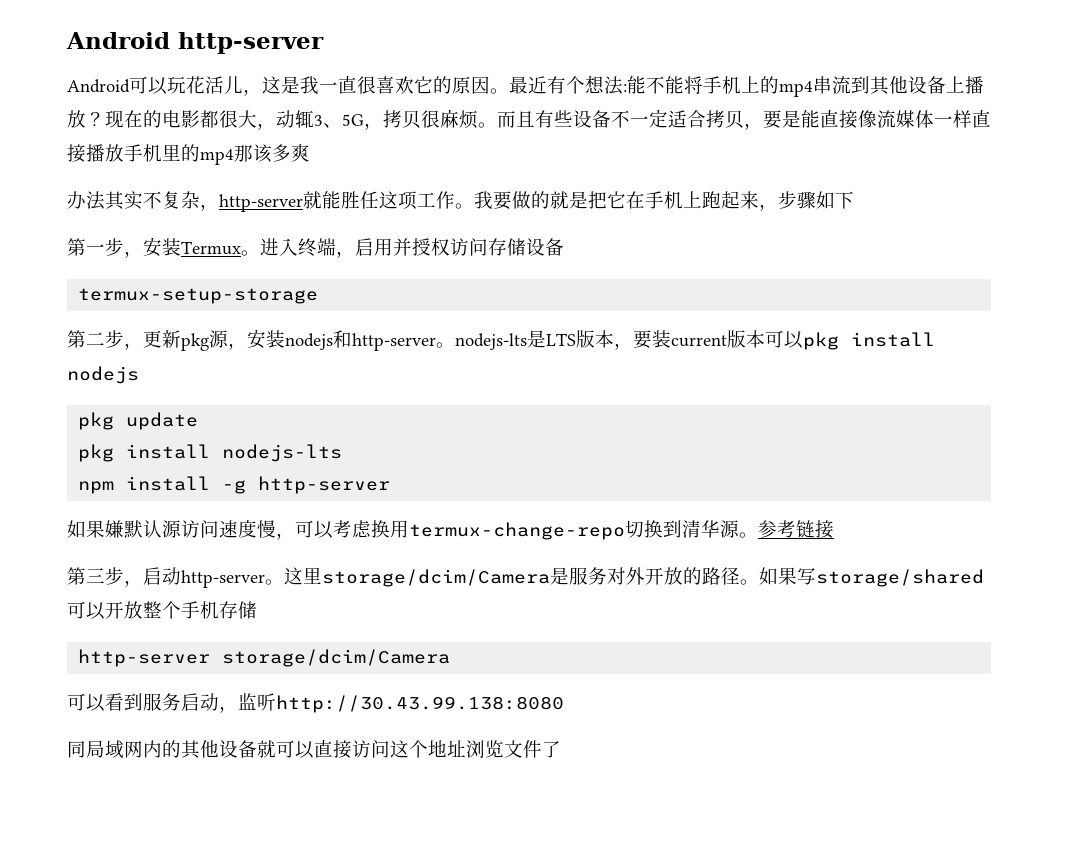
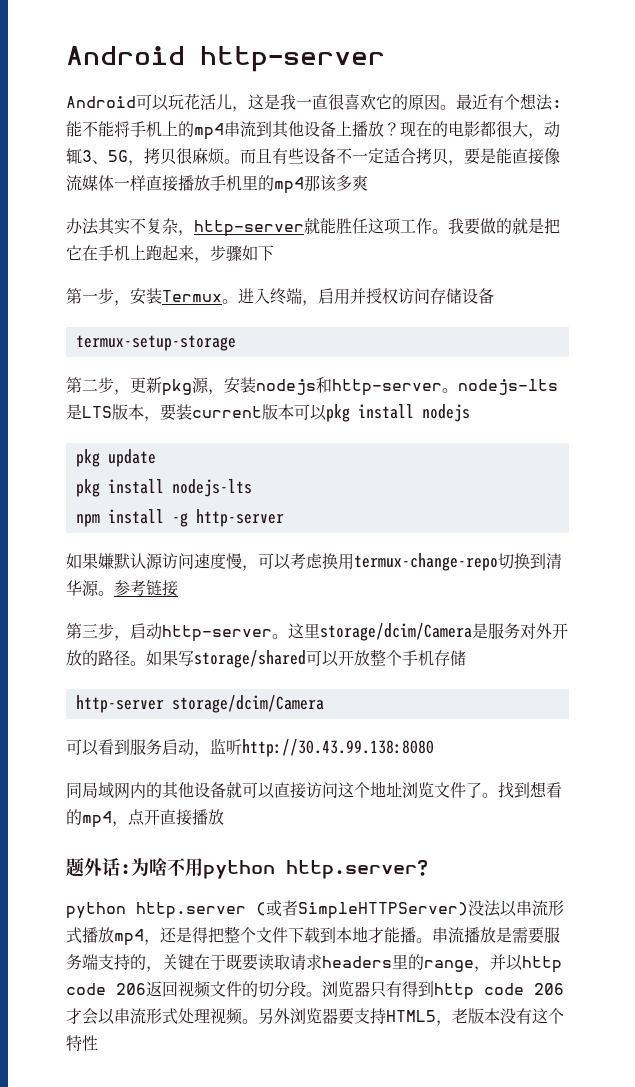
(561, 749) none -> [482,781,562,799] [66,809,224,828] [66,857,428,879] [66,900,564,919] [66,926,560,946] [66,954,562,973] [66,981,564,1000] [66,1008,564,1026] [66,1035,98,1052] 。找到想看的mp4，点开直接播放 // 题外话:为啥不用python http.server? // python http.server (或者SimpleHTTPServer)没法以串流形式播放mp4，还是得把整个文件下载到本地才能播。串流播放是需要服务端支持的，关键在于既要读取请求headers里的range，并以http code 206返回视频文件的切分段。浏览器只有得到http code 206才会以串流形式处理视频。另外浏览器要支持HTML5，老版本没有这个特性

